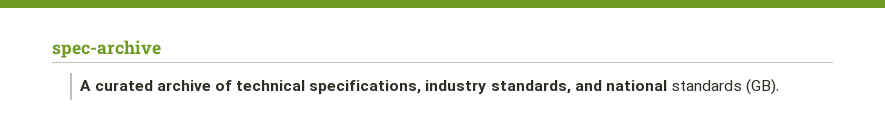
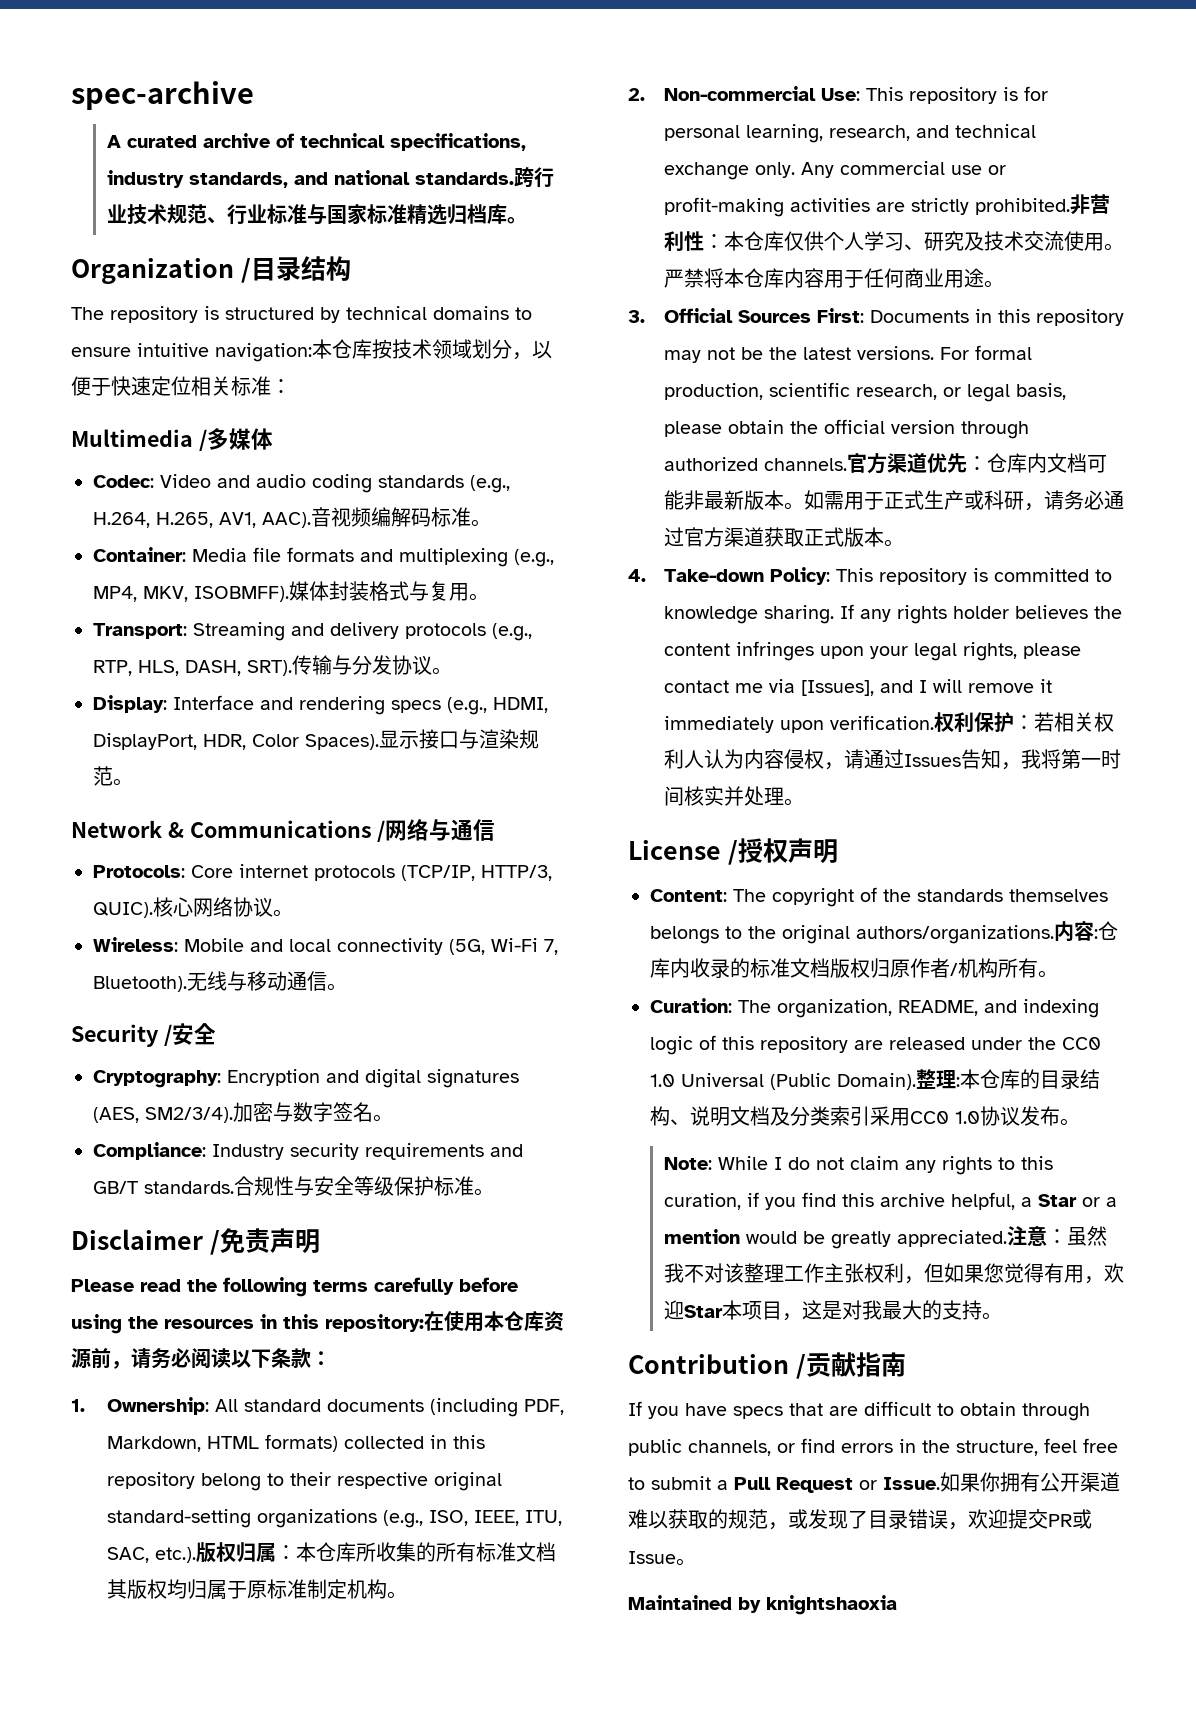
[671,79,780,95] standards (GB). -> [414,167,554,188] [106,204,527,225] [71,256,351,284] [71,306,532,323] [71,339,552,362] [71,376,291,396] [71,428,273,451] [93,474,510,493] [93,507,491,528] [93,547,554,567] [93,581,489,602] [93,622,532,641] [93,655,452,676] [93,695,548,715] [93,729,539,750] [93,766,133,786] [71,818,496,842] [93,864,552,881] [93,897,293,918] [93,937,558,955] [93,971,347,992] [71,1023,216,1047] [93,1069,519,1088] [93,1102,393,1123] [93,1142,523,1160] [93,1176,494,1196] [71,1228,320,1255] [71,1277,518,1297] [71,1311,564,1334] [71,1348,331,1369] [71,1397,564,1417] [106,1434,485,1452] [106,1472,502,1491] [106,1509,562,1528] [106,1542,556,1563] [106,1579,407,1600] [628,86,1048,104] [663,124,1036,143] [663,161,1006,180] [663,194,1110,217] [663,231,1124,251] [663,268,1004,288] [628,308,1124,326] [663,345,1032,363] [663,382,1066,402] [663,419,1029,439] [663,453,1107,474] [663,490,1124,511] [663,527,904,547] [628,567,1112,585] [663,604,1122,624] [663,641,1081,661] [663,679,1052,696] [663,712,1114,733] [663,749,1121,770] [663,786,804,806] [628,838,838,865] [650,887,1108,907] [650,921,1118,944] [650,958,1058,978] [650,998,1099,1018] [650,1035,1101,1055] [650,1069,1100,1090] [650,1106,1080,1126] [663,1156,1053,1175] [663,1192,1117,1210] [663,1226,1107,1249] [663,1263,1124,1284] [663,1300,1002,1321] [628,1352,906,1379] [628,1401,1090,1421] [628,1438,1118,1456] [628,1472,1120,1493] [628,1509,1092,1530] [628,1551,696,1566] [628,1595,897,1615] standards.跨行业技术规范、行业标准与国家标准精选归档库。 // Organization /目录结构 // The repository is structured by technical domains to ensure intuitive navigation:本仓库按技术领域划分，以便于快速定位相关标准： // Multimedia /多媒体 // Codec: Video and audio coding standards (e.g., H.264, H.265, AV1, AAC).音视频编解码标准。 // Container: Media file formats and multiplexing (e.g., MP4, MKV, ISOBMFF).媒体封装格式与复用。 // Transport: Streaming and delivery protocols (e.g., RTP, HLS, DASH, SRT).传输与分发协议。 // Display: Interface and rendering specs (e.g., HDMI, DisplayPort, HDR, Color Spaces).显示接口与渲染规范。 // Network & Communications /网络与通信 // Protocols: Core internet protocols (TCP/IP, HTTP/3, QUIC).核心网络协议。 // Wireless: Mobile and local connectivity (5G, Wi-Fi 7, Bluetooth).无线与移动通信。 // Security /安全 // Cryptography: Encryption and digital signatures (AES, SM2/3/4).加密与数字签名。 // Compliance: Industry security requirements and GB/T standards.合规性与安全等级保护标准。 // Disclaimer /免责声明 // Please read the following terms carefully before using the resources in this repository:在使用本仓库资源前，请务必阅读以下条款： // 1. Ownership: All standard documents (including PDF, Markdown, HTML formats) collected in this repository belong to their respective original standard-setting organizations (e.g., ISO, IEEE, ITU, SAC, etc.).版权归属：本仓库所收集的所有标准文档其版权均归属于原标准制定机构。 // 2. Non-commercial Use: This repository is for personal learning, research, and technical exchange only. Any commercial use or profit-making activities are strictly prohibited.非营利性：本仓库仅供个人学习、研究及技术交流使用。严禁将本仓库内容用于任何商业用途。 // 3. Official Sources First: Documents in this repository may not be the latest versions. For formal production, scientific research, or legal basis, please obtain the official version through authorized channels.官方渠道优先：仓库内文档可能非最新版本。如需用于正式生产或科研，请务必通过官方渠道获取正式版本。 // 4. Take-down Policy: This repository is committed to knowledge sharing. If any rights holder believes the content infringes upon your legal rights, please contact me via [Issues], and I will remove it immediately upon verification.权利保护：若相关权利人认为内容侵权，请通过Issues告知，我将第一时间核实并处理。 // License /授权声明 // Content: The copyright of the standards themselves belongs to the original authors/organizations.内容:仓库内收录的标准文档版权归原作者/机构所有。 // Curation: The organization, README, and indexing logic of this repository are released under the CC0 1.0 Universal (Public Domain).整理:本仓库的目录结构、说明文档及分类索引采用CC0 1.0协议发布。 // Note: While I do not claim any rights to this curation, if you find this archive helpful, a Star or a mention would be greatly appreciated.注意：虽然我不对该整理工作主张权利，但如果您觉得有用，欢迎Star本项目，这是对我最大的支持。 // Contribution /贡献指南 // If you have specs that are difficult to obtain through public channels, or find errors in the structure, feel free to submit a Pull Request or Issue.如果你拥有公开渠道难以获取的规范，或发现了目录错误，欢迎提交PR或Issue。 // Maintained by knightshaoxia

